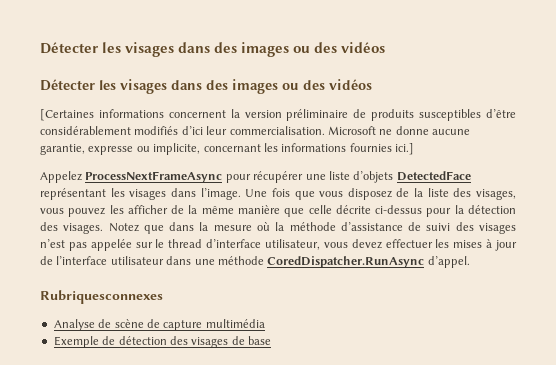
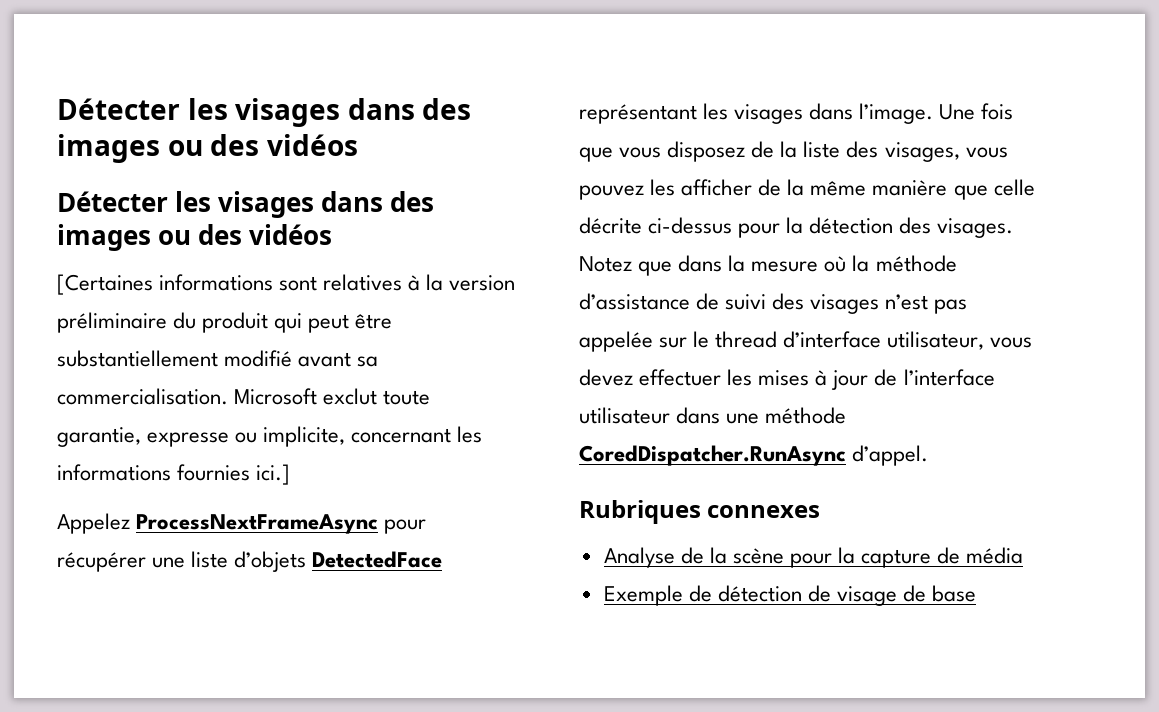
[168,109,517,121] [40,126,470,135] concernent la version préliminaire de produits susceptibles d’être considérablement modifiés d’ici leur commercialisation. Microsoft ne donne aucune -> [279,274,516,291] [57,312,393,333] [57,350,379,367] [57,388,431,405] sont relatives à la version préliminaire du produit qui peut être substantiellement modifié avant sa commercialisation. Microsoft exclut toute
[40,290,163,304] Rubriquesconnexes -> [579,500,821,524] Rubriques connexes
[114,319,265,331] scène de capture multimédia -> [709,547,1024,568] la scène pour la capture de média
[169,336,229,348] des visages -> [807,585,898,606] de visage

